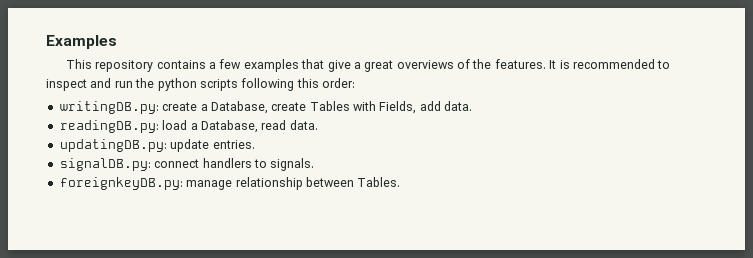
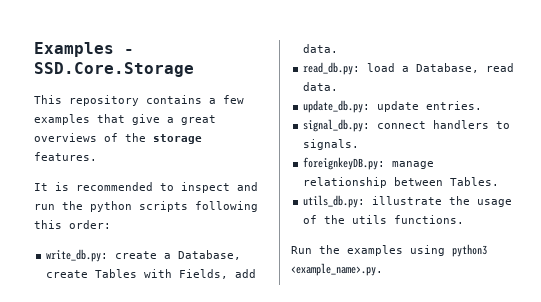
(117, 42) none -> [124,49,134,54] [34,62,194,77] - SSD.Core.Storage
(492, 64) none -> [153,134,202,144] storage
(546, 64) none -> (97, 156) //
[59,101,159,114] writingDB.py: -> [46,249,109,262] write_db.py:
[59,120,159,133] readingDB.py: -> [303,62,361,75] read_db.py:
[59,139,167,152] updatingDB.py: -> [303,100,371,113] update_db.py:
[59,158,151,171] signalDB.py: -> [303,119,371,132] signal_db.py:
(401, 182) none -> [303,195,513,208] [303,215,465,224] [291,244,487,257] [291,263,383,276] // utils_db.py: illustrate the usage of the utils functions. // Run the examples using python3 <example_name>.py.

